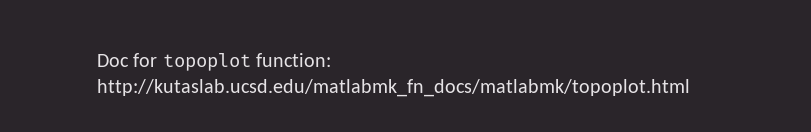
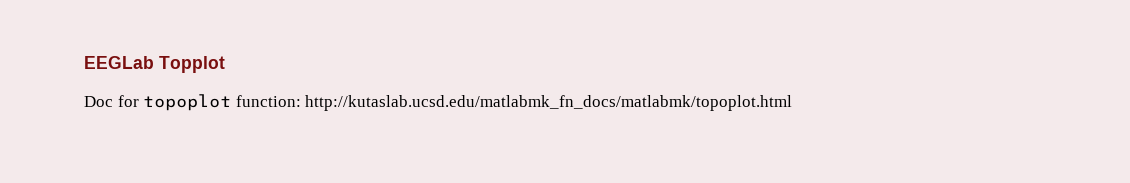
(97, 60) none -> [84,56,225,73] EEGLab Topplot //

